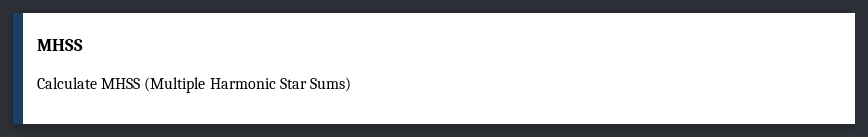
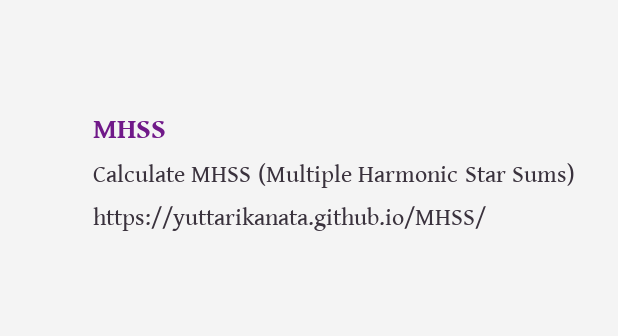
(351, 84) none -> [93,206,486,231] // https://yuttarikanata.github.io/MHSS/

